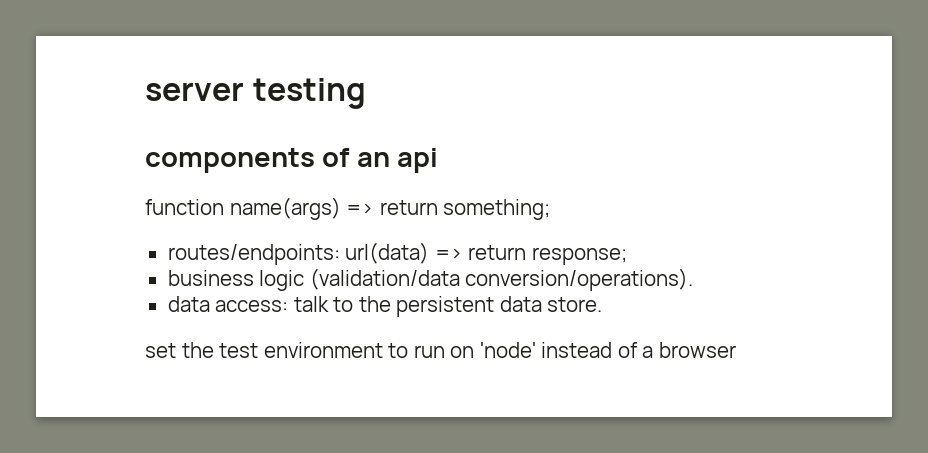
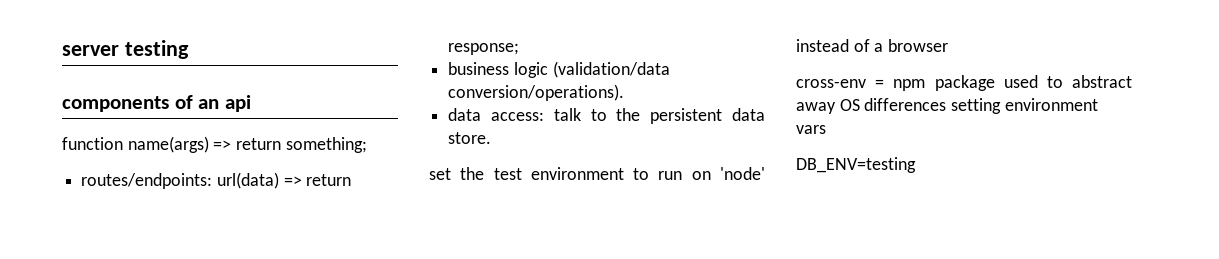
(736, 350) none -> [796,75,1132,91] [796,98,1098,114] [796,125,826,134] [796,157,916,173] // cross-env = npm package used to abstract away OS differences setting environment vars // DB_ENV=testing

